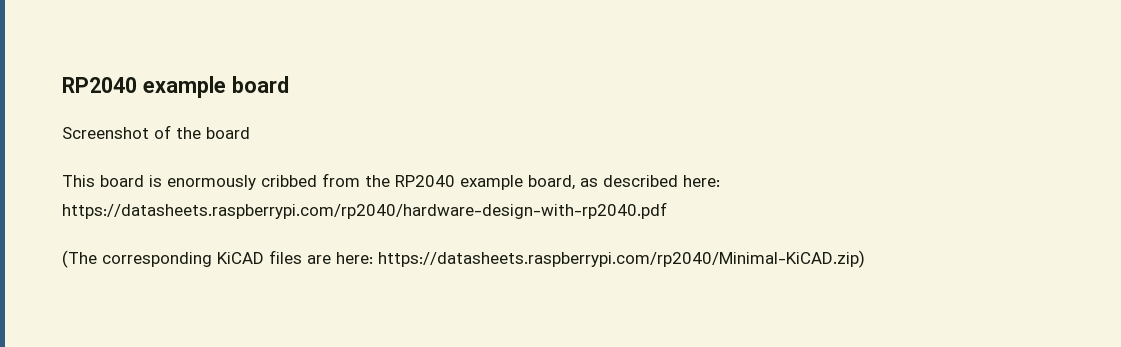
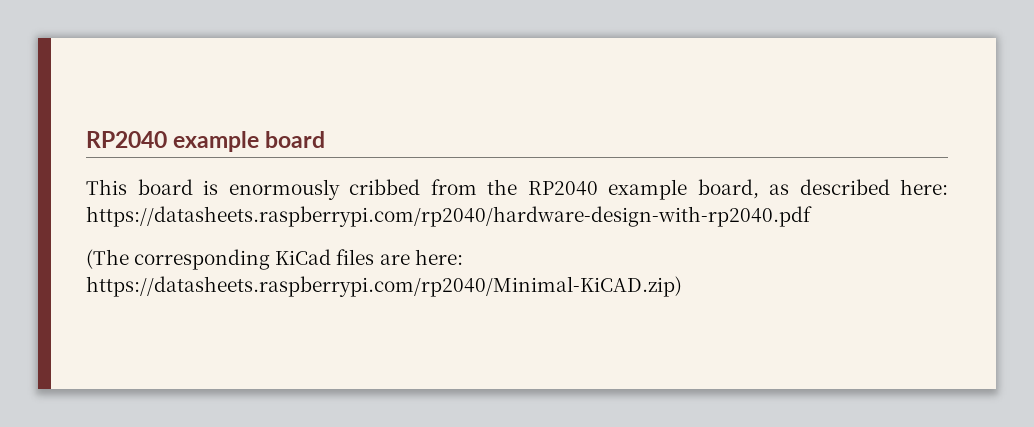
[62,125,250,139] // Screenshot of the board -> (326, 139) none
[217,252,264,264] KiCAD -> [275,249,332,265] KiCad

